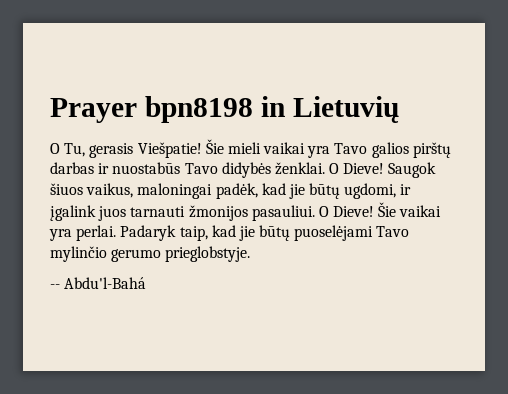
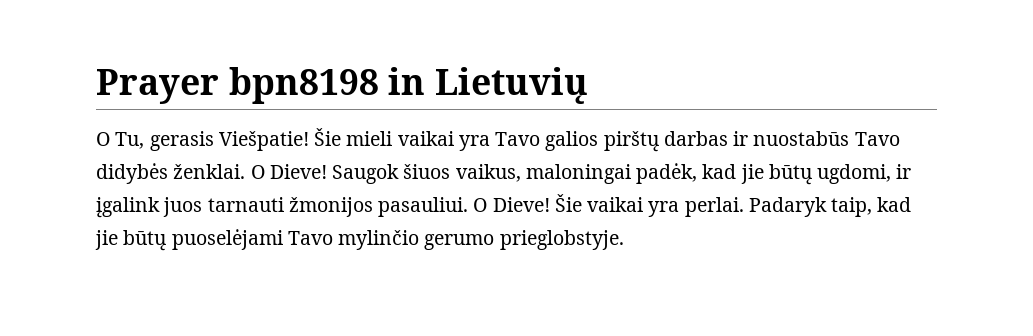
[50,277,147,289] // -- Abdu'l-Bahá -> (624, 240) none

